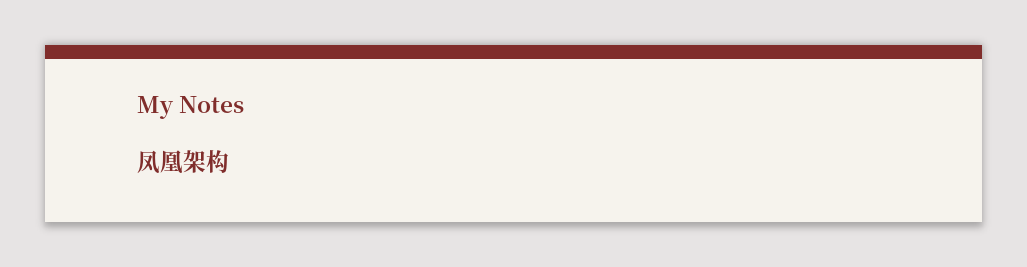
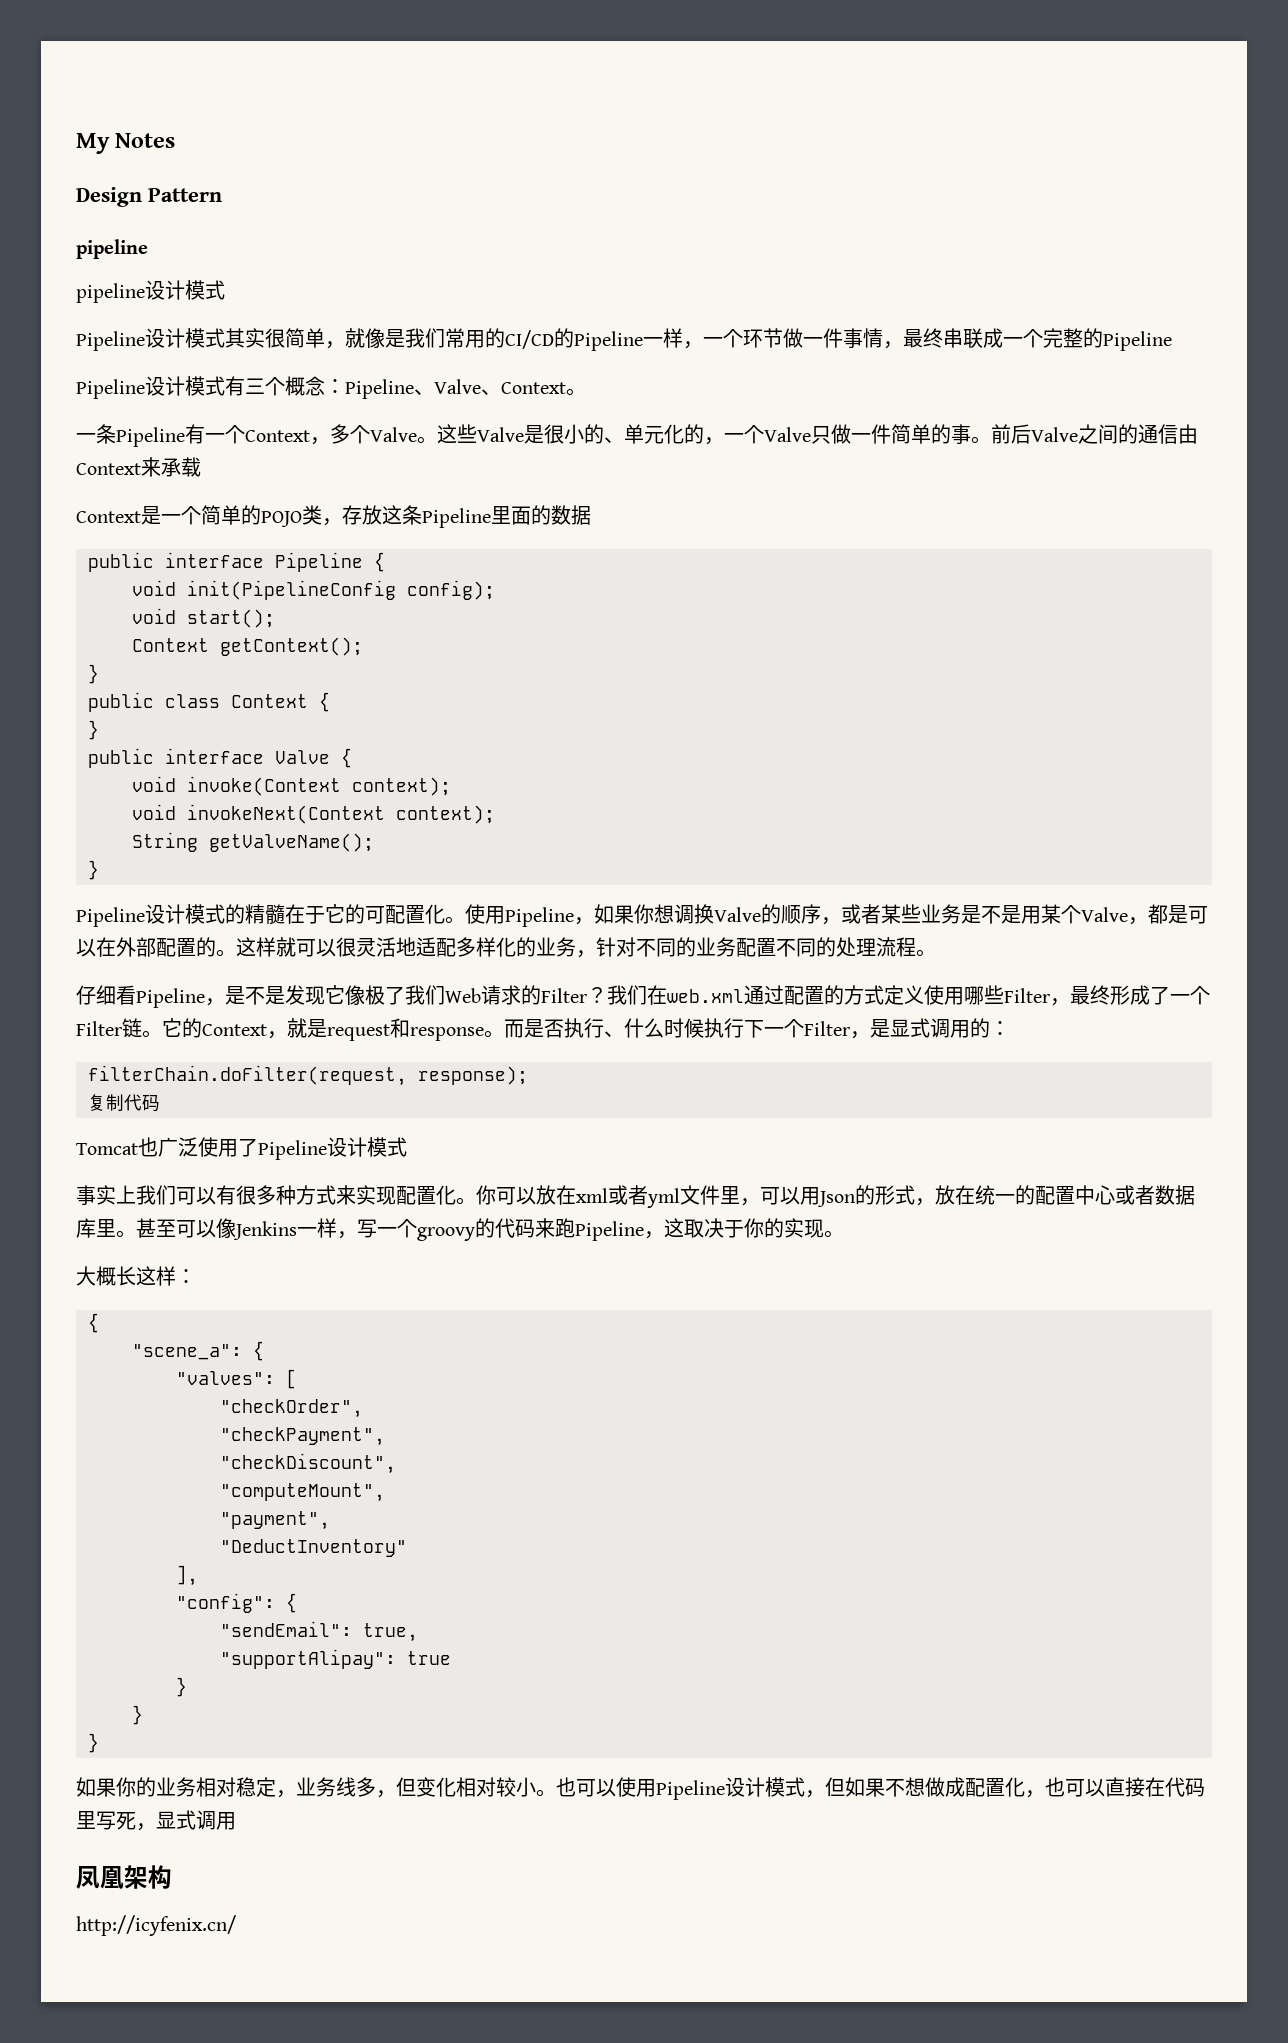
(245, 104) none -> [76,187,222,207] [76,239,148,259] [76,280,225,303] [76,328,1172,351] [76,376,586,399] [76,424,1198,447] [76,457,201,477] [76,505,591,528] [88,552,385,572] [132,580,495,600] [132,608,275,628] [132,637,363,656] [88,664,99,684] [88,692,330,712] [88,720,99,740] [88,748,352,768] [132,776,451,796] [132,804,495,824] [132,832,374,852] [88,860,99,880] [76,904,1208,927] [76,937,936,958] [76,985,1210,1008] [76,1018,1010,1041] [88,1065,528,1086] [88,1094,160,1112] [76,1137,407,1160] [76,1185,1195,1208] [76,1218,844,1241] [76,1266,196,1286] [88,1313,99,1333] [132,1341,264,1361] [176,1369,297,1389] [220,1399,363,1418] [220,1427,385,1446] [220,1453,396,1474] [220,1483,385,1502] [220,1511,330,1530] [220,1539,407,1557] [176,1565,198,1586] [176,1593,297,1613] [220,1621,418,1642] [220,1649,451,1669] [176,1677,187,1697] [132,1705,143,1725] [88,1733,99,1753] [76,1777,1205,1800] [76,1810,236,1831] // Design Pattern // pipeline // pipeline设计模式 // Pipeline设计模式其实很简单，就像是我们常用的CI/CD的Pipeline一样，一个环节做一件事情，最终串联成一个完整的Pipeline // Pipeline设计模式有三个概念：Pipeline、Valve、Context。 // 一条Pipeline有一个Context，多个Valve。这些Valve是很小的、单元化的，一个Valve只做一件简单的事。前后Valve之间的通信由Context来承载 // Context是一个简单的POJO类，存放这条Pipeline里面的数据 // public interface Pipeline { // void init(PipelineConfig config); // void start(); // Context getContext(); // } // public class Context { // } // public interface Valve { // void invoke(Context context); // void invokeNext(Context context); // String getValveName(); // } // Pipeline设计模式的精髓在于它的可配置化。使用Pipeline，如果你想调换Valve的顺序，或者某些业务是不是用某个Valve，都是可以在外部配置的。这样就可以很灵活地适配多样化的业务，针对不同的业务配置不同的处理流程。 // 仔细看Pipeline，是不是发现它像极了我们Web请求的Filter？我们在web.xml通过配置的方式定义使用哪些Filter，最终形成了一个Filter链。它的Context，就是request和response。而是否执行、什么时候执行下一个Filter，是显式调用的： // filterChain.doFilter(request, response); // 复制代码 // Tomcat也广泛使用了Pipeline设计模式 // 事实上我们可以有很多种方式来实现配置化。你可以放在xml或者yml文件里，可以用Json的形式，放在统一的配置中心或者数据库里。甚至可以像Jenkins一样，写一个groovy的代码来跑Pipeline，这取决于你的实现。 // 大概长这样： // { // "scene_a": { // "valves": [ // "checkOrder", // "checkPayment", // "checkDiscount", // "computeMount", // "payment", // "DeductInventory" // ], // "config": { // "sendEmail": true, // "supportAlipay": true // } // } // } // 如果你的业务相对稳定，业务线多，但变化相对较小。也可以使用Pipeline设计模式，但如果不想做成配置化，也可以直接在代码里写死，显式调用
(229, 161) none -> [76,1915,236,1936] // http://icyfenix.cn/

